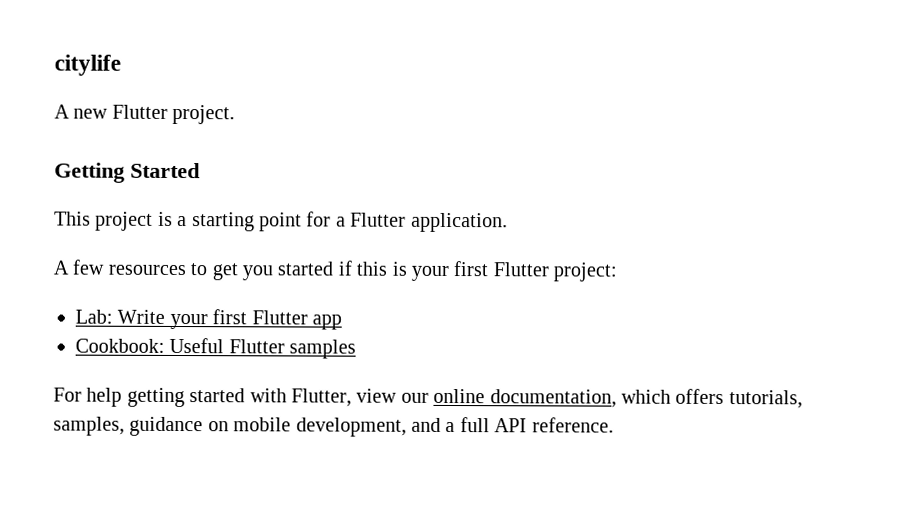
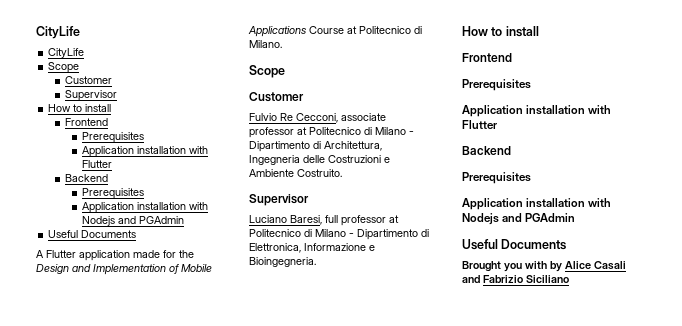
[54,54,121,76] [54,104,236,125] [54,162,200,183] [54,211,508,233] [53,259,618,282] [75,309,342,330] [75,337,357,359] [53,387,803,409] [53,416,614,437] citylife // A new Flutter project. // Getting Started // This project is a starting point for a Flutter application. // A few resources to get you started if this is your first Flutter project: // Lab: Write your first Flutter app // Cookbook: Useful Flutter samples // For help getting started with Flutter, view our online documentation, which offers tutorials, samples, guidance on mobile development, and a full API reference. -> [36,26,80,39] [48,48,85,58] [48,62,80,73] [64,76,112,84] [64,90,117,101] [48,104,112,112] [64,118,108,126] [81,132,144,143] [81,146,208,157] [81,160,112,168] [64,174,108,182] [81,188,144,199] [81,202,208,213] [81,216,184,226] [48,230,137,238] [36,250,194,261] [36,264,212,275] [248,26,422,37] [249,40,282,48] [249,65,285,78] [249,92,304,102] [249,113,386,123] [249,127,414,138] [249,141,382,152] [249,155,390,165] [249,169,342,177] [249,194,309,206] [249,215,399,226] [249,229,429,240] [249,243,375,253] [249,257,316,267] [462,26,539,37] [462,53,512,62] [462,79,531,91] [462,105,612,117] [462,120,497,129] [462,146,511,155] [462,172,531,184] [462,198,612,210] [462,213,576,225] [462,239,567,250] [462,261,626,272] [462,275,569,283] CityLife // CityLife // Scope // Customer // Supervisor // How to install // Frontend // Prerequisites // Application installation with Flutter // Backend // Prerequisites // Application installation with Nodejs and PGAdmin // Useful Documents // A Flutter application made for the Design and Implementation of Mobile Applications Course at Politecnico di Milano. // Scope // Customer // Fulvio Re Cecconi, associate professor at Politecnico di Milano - Dipartimento di Architettura, Ingegneria delle Costruzioni e Ambiente Costruito. // Supervisor // Luciano Baresi, full professor at Politecnico di Milano - Dipartimento di Elettronica, Informazione e Bioingegneria. // How to install // Frontend // Prerequisites // Application installation with Flutter // Backend // Prerequisites // Application installation with Nodejs and PGAdmin // Useful Documents // Brought you with by Alice Casali and Fabrizio Siciliano

